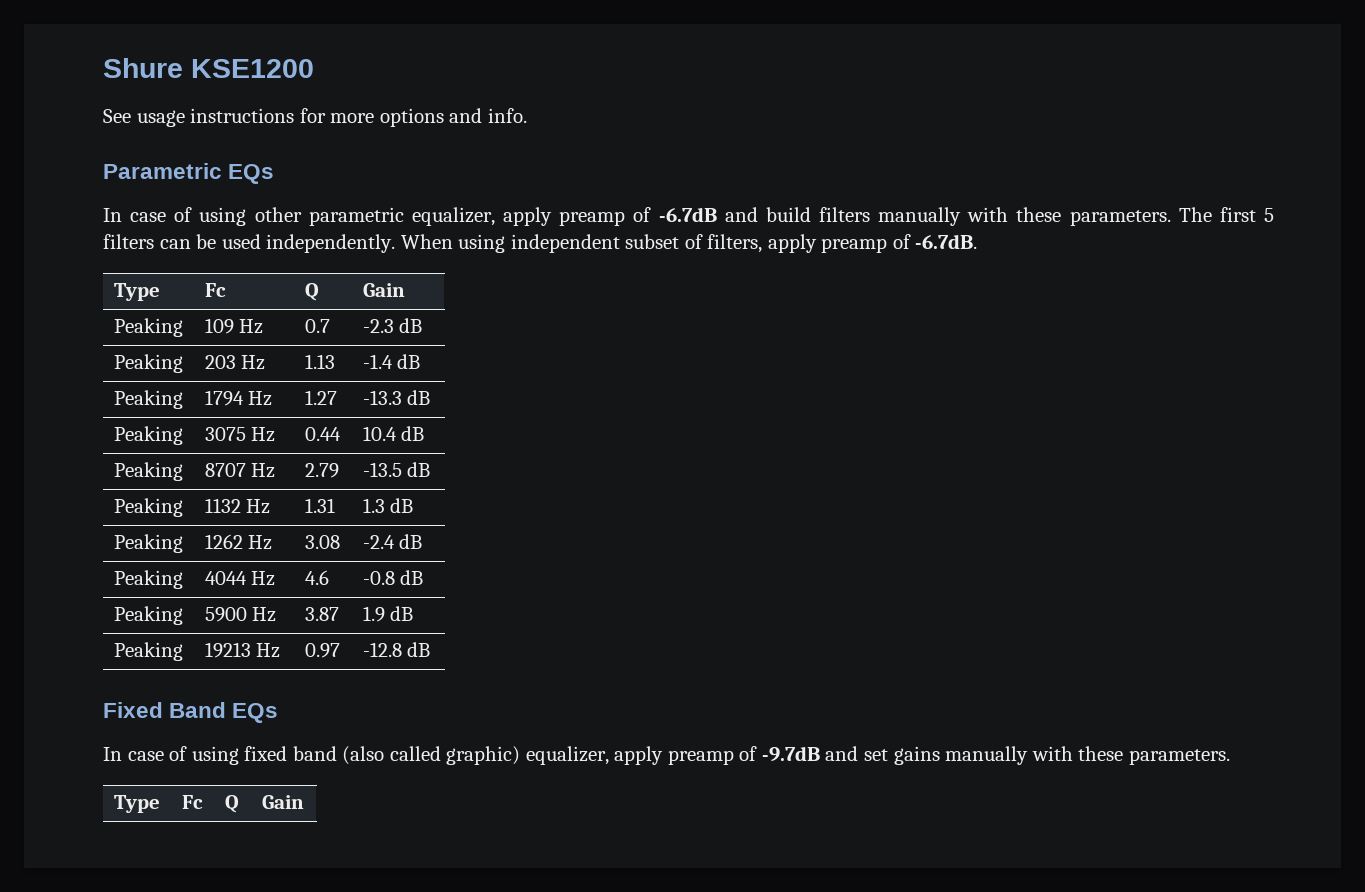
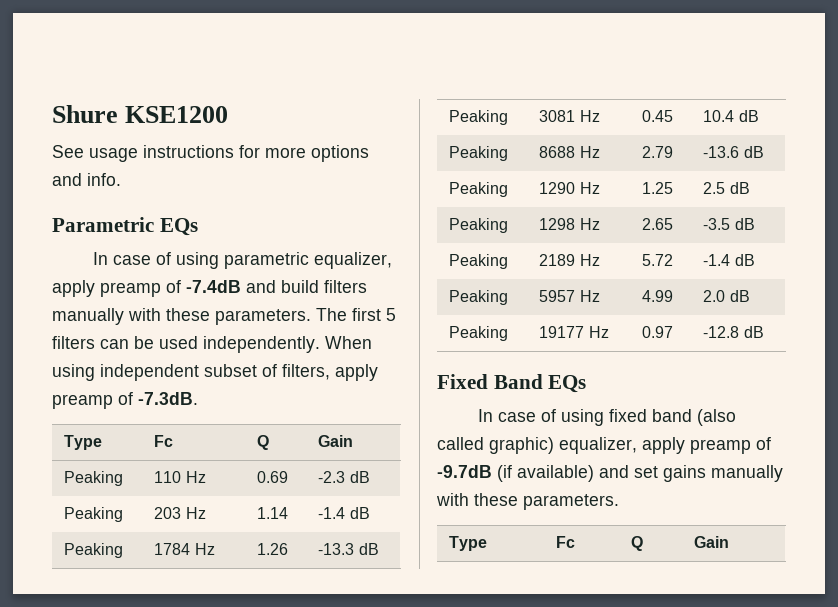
[254,207,302,222] other -> (220, 260) none
[658,207,717,222] -6.7dB -> [186,280,241,293] -7.4dB
[915,234,978,249] -6.7dB. -> [138,392,198,405] -7.3dB.
[204,318,264,334] [304,319,330,333] 109 Hz | 0.7 -> [154,471,206,483] [257,471,289,483] 110 Hz | 0.69
[304,354,335,369] [362,354,421,369] [113,390,183,409] [204,390,273,406] [304,390,337,405] 1.13 | -1.4 dB // Peaking | 1794 Hz | 1.27 -> [257,507,289,519] [318,507,370,519] [64,543,124,558] [154,543,215,555] [257,543,289,555] 1.14 | -1.4 dB // Peaking | 1784 Hz | 1.26
[204,427,276,442] [304,427,341,441] 3075 Hz | 0.44 -> [539,110,600,122] [642,110,674,122] 3081 Hz | 0.45
[204,463,246,477] 8707 -> [539,146,576,158] 8688
[362,462,431,477] [113,498,183,517] [204,498,271,514] [304,498,335,513] [362,498,414,513] [113,534,183,553] [204,534,273,550] [304,535,340,549] [362,534,423,549] [113,570,183,589] [204,571,276,586] [304,570,329,585] [362,570,424,585] [113,606,183,625] [204,607,277,622] [304,607,339,621] [362,606,414,622] [113,642,183,661] [204,642,251,658] -13.5 dB // Peaking | 1132 Hz | 1.31 | 1.3 dB // Peaking | 1262 Hz | 3.08 | -2.4 dB // Peaking | 4044 Hz | 4.6 | -0.8 dB // Peaking | 5900 Hz | 3.87 | 1.9 dB // Peaking | 19213 -> [703,146,764,158] [449,182,509,197] [539,182,600,194] [642,182,674,194] [703,182,750,194] [449,218,509,233] [539,218,600,230] [642,218,674,230] [703,218,755,230] [449,254,509,269] [539,254,600,266] [642,254,674,266] [703,254,755,266] [449,290,509,305] [539,290,600,302] [642,290,674,302] [703,290,750,302] [449,326,509,341] [539,326,585,338] -13.6 dB // Peaking | 1290 Hz | 1.25 | 2.5 dB // Peaking | 1298 Hz | 2.65 | -3.5 dB // Peaking | 2189 Hz | 5.72 | -1.4 dB // Peaking | 5957 Hz | 4.99 | 2.0 dB // Peaking | 19177
(820, 754) none -> [497,465,594,482] (if available)

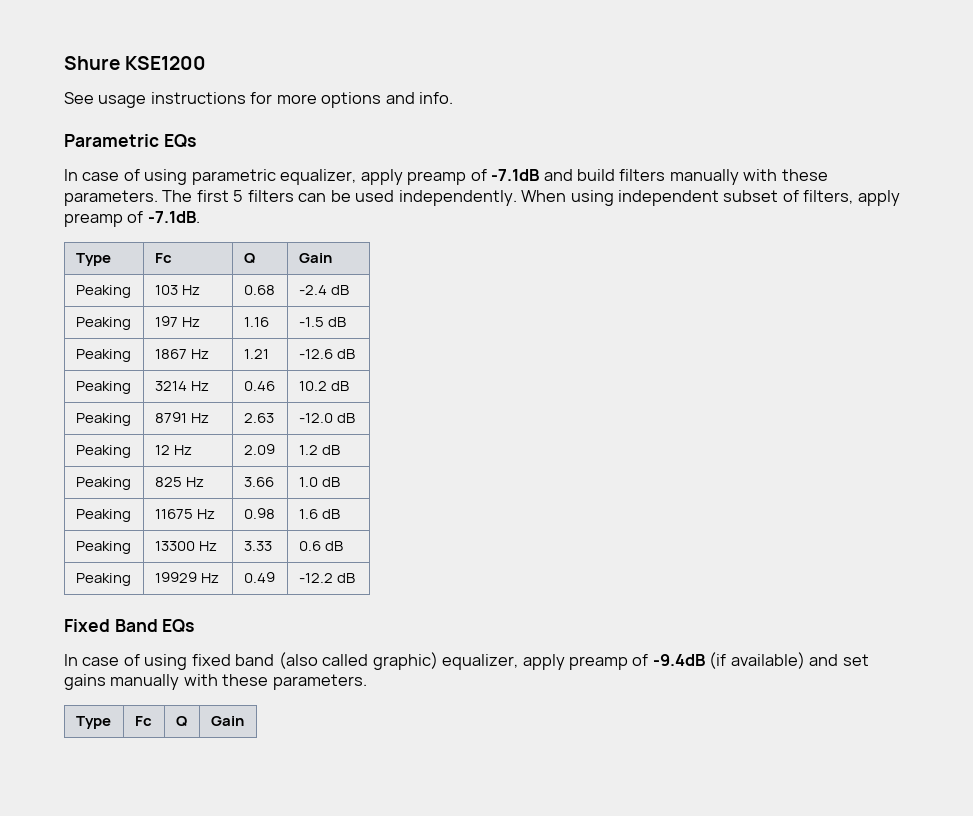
[186,280,241,293] -7.4dB -> [491,169,540,181] -7.1dB
[138,392,198,405] -7.3dB. -> [147,211,200,223] -7.1dB.
[154,471,206,483] [257,471,289,483] [318,471,370,483] [64,507,124,522] [154,507,206,519] [257,507,289,519] [318,507,370,519] [64,543,124,558] [154,543,215,555] [257,543,289,555] [318,543,379,555] [449,110,509,125] [539,110,600,122] [642,110,674,122] [703,110,759,122] [449,146,509,161] [539,146,600,158] [642,146,674,158] [703,146,764,158] [449,182,509,197] [539,182,600,194] [642,182,674,194] [703,182,750,194] [449,218,509,233] [539,218,600,230] [642,218,674,230] [703,218,755,230] [449,254,509,269] [539,254,600,266] [642,254,674,266] [703,254,755,266] [449,290,509,305] [539,290,600,302] [642,290,674,302] [703,290,750,302] [449,326,509,341] [539,326,609,338] [642,326,674,338] [703,326,740,338] 110 Hz | 0.69 | -2.3 dB // Peaking | 203 Hz | 1.14 | -1.4 dB // Peaking | 1784 Hz | 1.26 | -13.3 dB // Peaking | 3081 Hz | 0.45 | 10.4 dB // Peaking | 8688 Hz | 2.79 | -13.6 dB // Peaking | 1290 Hz | 1.25 | 2.5 dB // Peaking | 1298 Hz | 2.65 | -3.5 dB // Peaking | 2189 Hz | 5.72 | -1.4 dB // Peaking | 5957 Hz | 4.99 | 2.0 dB // Peaking | 19177 Hz | 0.97 | -12.8 -> [154,285,200,295] [243,285,275,295] [298,285,349,295] [75,317,131,330] [154,316,200,327] [243,317,269,327] [298,317,346,327] [75,349,131,362] [154,349,209,359] [243,349,269,359] [298,349,355,359] [75,381,131,394] [154,381,209,391] [243,381,275,391] [298,381,349,391] [75,413,131,426] [154,412,209,423] [243,413,274,423] [298,413,355,423] [75,445,131,458] [154,445,192,455] [243,444,275,455] [298,445,340,455] [75,477,131,490] [154,477,204,487] [243,477,274,487] [298,477,340,487] [75,509,131,522] [154,509,215,519] [243,508,275,519] [298,509,340,519] [75,541,131,554] [154,541,217,551] [243,541,272,551] [298,541,343,551] [75,573,131,586] [154,572,219,583] [243,572,275,583] [298,573,333,583] 103 Hz | 0.68 | -2.4 dB // Peaking | 197 Hz | 1.16 | -1.5 dB // Peaking | 1867 Hz | 1.21 | -12.6 dB // Peaking | 3214 Hz | 0.46 | 10.2 dB // Peaking | 8791 Hz | 2.63 | -12.0 dB // Peaking | 12 Hz | 2.09 | 1.2 dB // Peaking | 825 Hz | 3.66 | 1.0 dB // Peaking | 11675 Hz | 0.98 | 1.6 dB // Peaking | 13300 Hz | 3.33 | 0.6 dB // Peaking | 19929 Hz | 0.49 | -12.2
[437,465,492,478] -9.7dB -> [652,654,705,666] -9.4dB

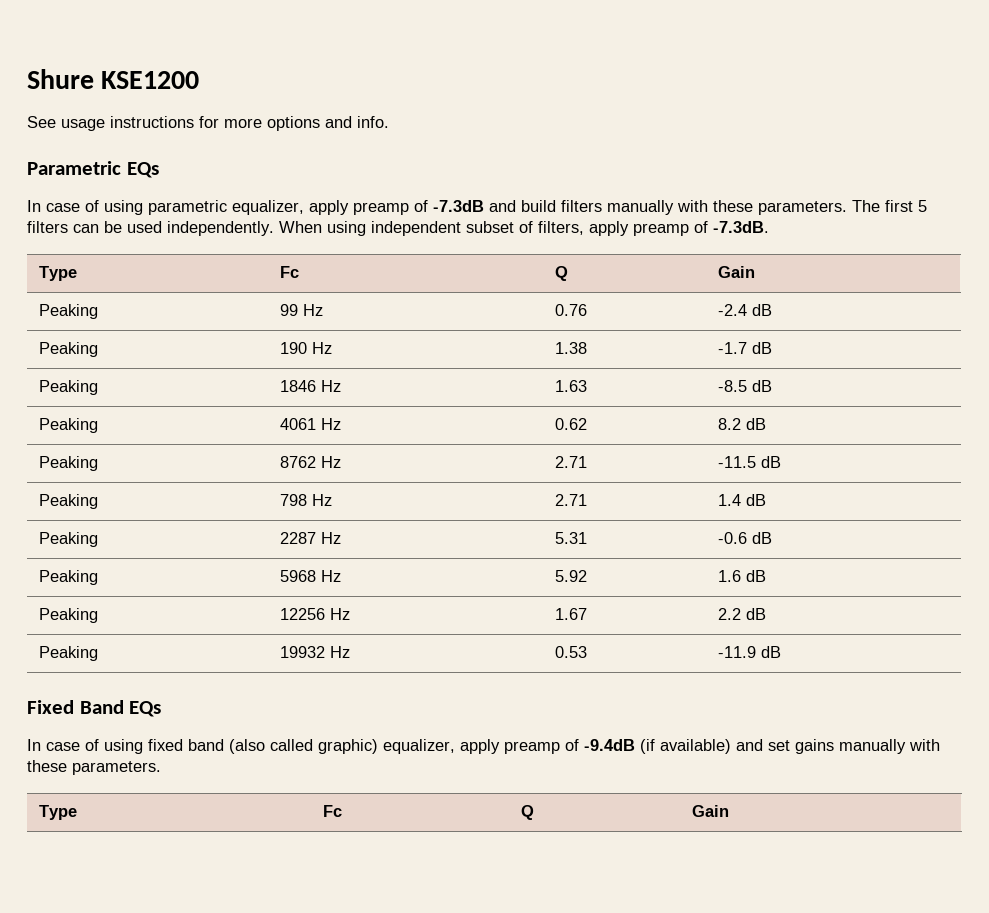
[491,169,540,181] -7.1dB -> [433,200,484,212] -7.3dB
[147,211,200,223] -7.1dB. -> [713,221,769,233] -7.3dB.
[154,285,200,295] [243,285,275,295] 103 Hz | 0.68 -> [279,304,323,316] [554,304,587,316] 99 Hz | 0.76
[154,316,200,327] [243,317,269,327] [298,317,346,327] [75,349,131,362] [154,349,209,359] [243,349,269,359] [298,349,355,359] [75,381,131,394] [154,381,209,391] [243,381,275,391] [298,381,349,391] [75,413,131,426] [154,412,209,423] [243,413,274,423] [298,413,355,423] [75,445,131,458] [154,445,192,455] [243,444,275,455] [298,445,340,455] [75,477,131,490] [154,477,204,487] [243,477,274,487] [298,477,340,487] [75,509,131,522] [154,509,215,519] [243,508,275,519] 197 Hz | 1.16 | -1.5 dB // Peaking | 1867 Hz | 1.21 | -12.6 dB // Peaking | 3214 Hz | 0.46 | 10.2 dB // Peaking | 8791 Hz | 2.63 | -12.0 dB // Peaking | 12 Hz | 2.09 | 1.2 dB // Peaking | 825 Hz | 3.66 | 1.0 dB // Peaking | 11675 Hz | 0.98 -> [279,342,332,354] [554,342,587,354] [717,342,772,354] [38,380,98,395] [279,380,341,392] [554,380,587,392] [717,380,772,392] [38,418,98,433] [279,418,341,430] [554,418,587,430] [717,418,766,430] [38,456,98,471] [279,456,341,468] [554,456,587,468] [717,456,781,468] [38,494,98,509] [279,494,332,506] [554,494,587,506] [717,494,766,506] [38,532,98,547] [279,532,341,544] [554,532,587,544] [717,532,772,544] [38,570,98,585] [279,570,341,582] [554,570,587,582] 190 Hz | 1.38 | -1.7 dB // Peaking | 1846 Hz | 1.63 | -8.5 dB // Peaking | 4061 Hz | 0.62 | 8.2 dB // Peaking | 8762 Hz | 2.71 | -11.5 dB // Peaking | 798 Hz | 2.71 | 1.4 dB // Peaking | 2287 Hz | 5.31 | -0.6 dB // Peaking | 5968 Hz | 5.92
[154,541,217,551] [243,541,272,551] [298,541,343,551] [75,573,131,586] [154,572,219,583] [243,572,275,583] [298,573,333,583] 13300 Hz | 3.33 | 0.6 dB // Peaking | 19929 Hz | 0.49 | -12.2 -> [279,608,350,620] [554,608,587,620] [717,608,766,620] [38,646,98,661] [279,646,350,658] [554,646,587,658] [717,646,756,658] 12256 Hz | 1.67 | 2.2 dB // Peaking | 19932 Hz | 0.53 | -11.9

